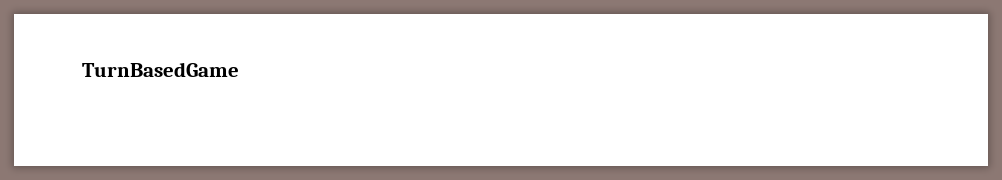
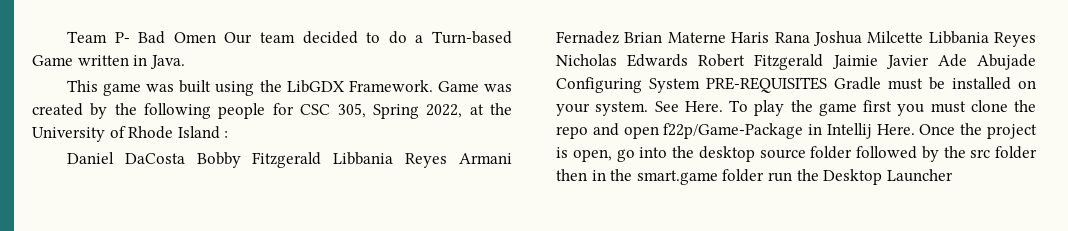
[82,62,239,77] TurnBasedGame -> [66,31,512,44] [32,55,185,69] [66,80,512,96] [32,103,512,119] [32,126,229,142] [66,152,512,168] [556,31,1036,47] [556,54,1036,70] [556,77,1036,93] [556,100,1036,116] [556,123,1037,139] [556,146,1037,162] [556,169,953,185] Team P- Bad Omen Our team decided to do a Turn-based Game written in Java. // This game was built using the LibGDX Framework. Game was created by the following people for CSC 305, Spring 2022, at the University of Rhode Island : // Daniel DaCosta Bobby Fitzgerald Libbania Reyes Armani Fernadez Brian Materne Haris Rana Joshua Milcette Libbania Reyes Nicholas Edwards Robert Fitzgerald Jaimie Javier Ade Abujade Configuring System PRE-REQUISITES Gradle must be installed on your system. See Here. To play the game first you must clone the repo and open f22p/Game-Package in Intellij Here. Once the project is open, go into the desktop source folder followed by the src folder then in the smart.game folder run the Desktop Launcher

